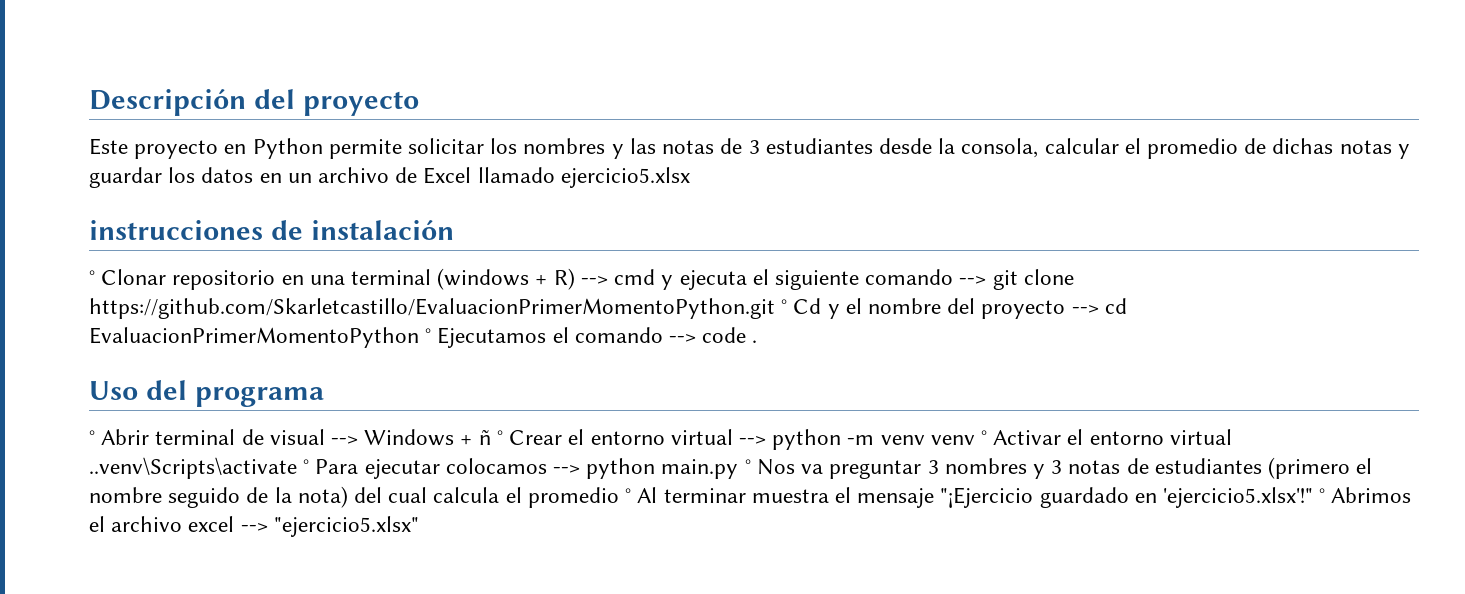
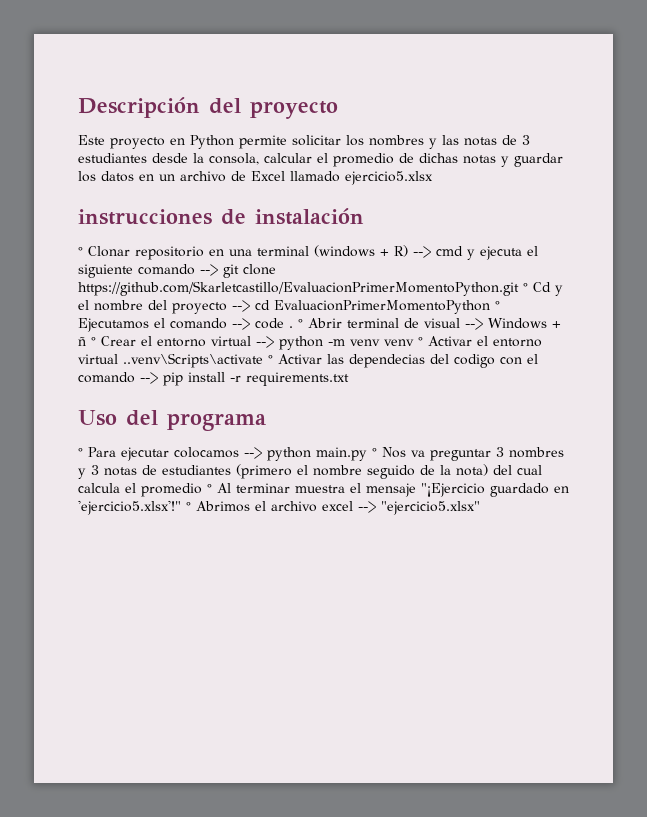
[89,380,324,407] // Uso del programa // -> (293, 327) none
(310, 466) none -> [278,354,538,368] [78,372,349,386] [78,410,266,431] [78,448,83,457] Activar las dependecias del codigo con el comando --> pip install -r requirements.txt // Uso del programa // °

